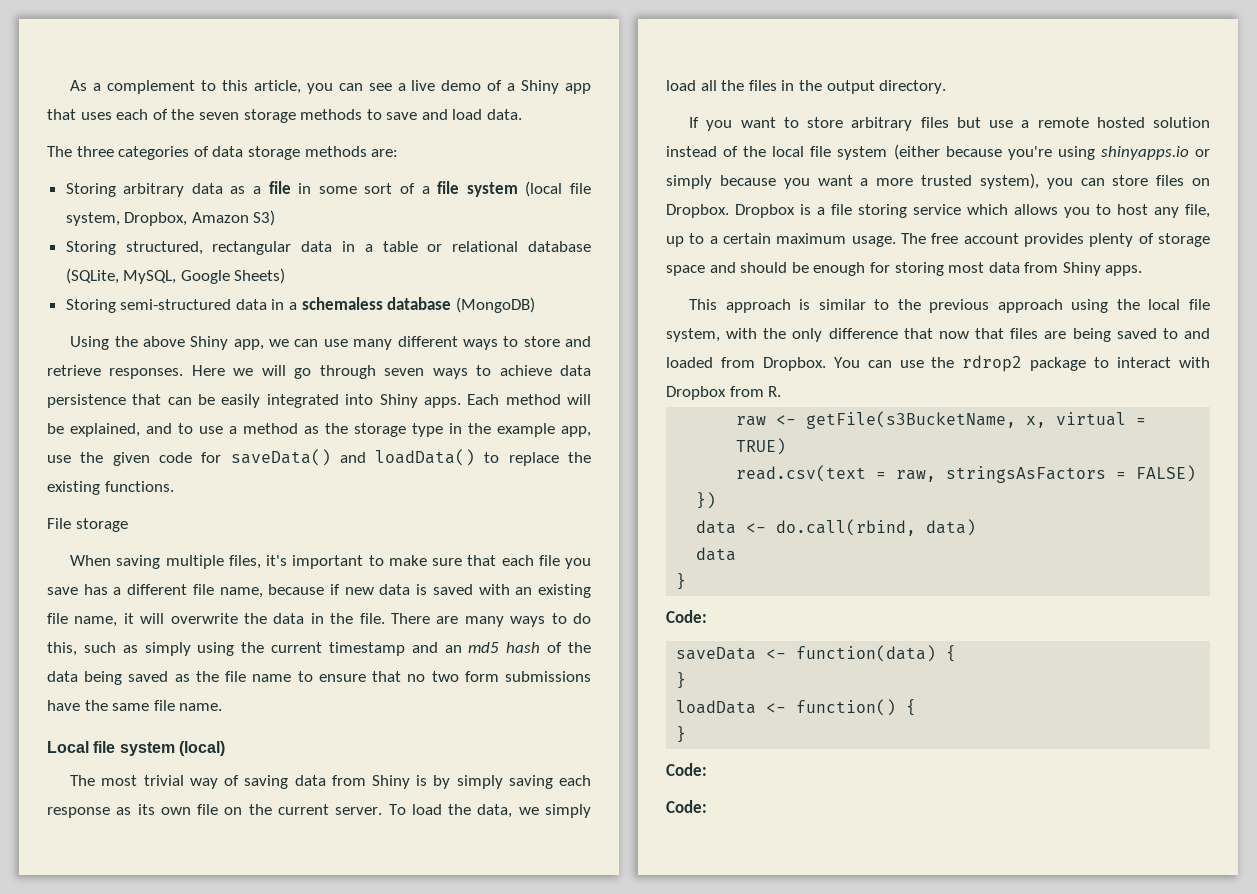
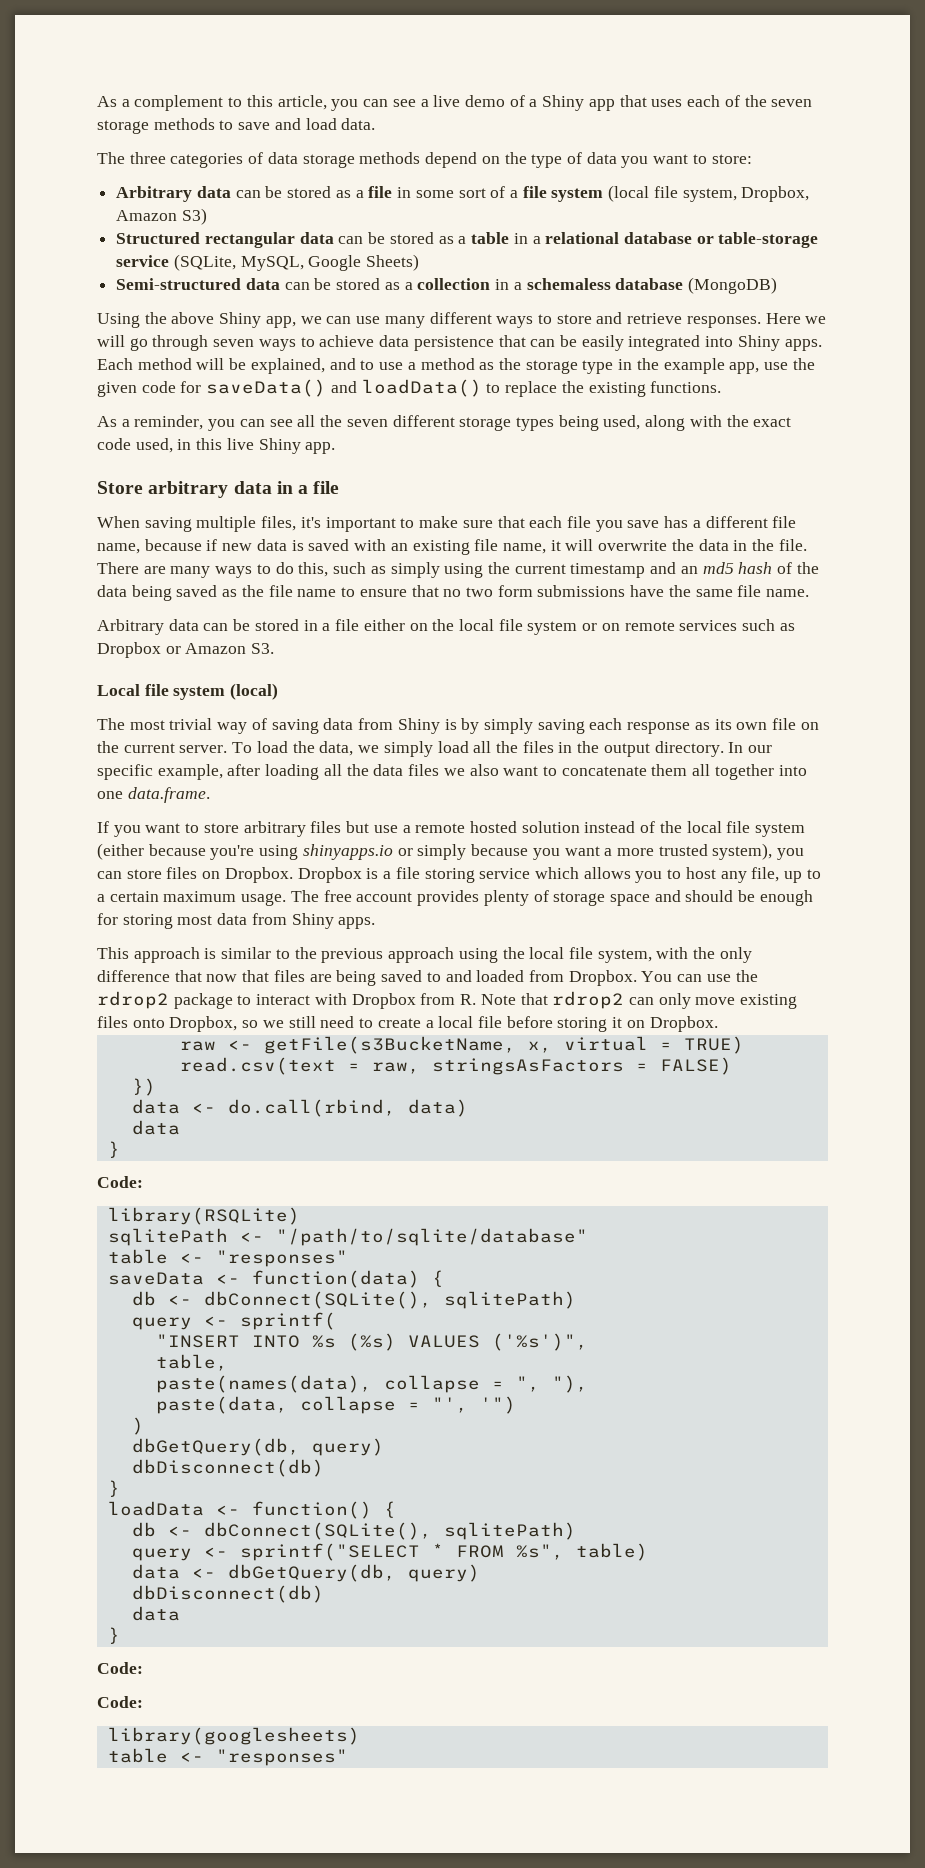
[371,149,399,157] [65,183,223,197] are: // Storing arbitrary data -> [425,152,752,168] [116,186,332,202] depend on the type of data you want to store: // Arbitrary data can be stored
[65,241,592,255] [65,268,286,284] [65,299,267,313] Storing structured, rectangular data in a table or relational database (SQLite, MySQL, Google Sheets) // Storing semi-structured data -> [116,232,819,248] [116,254,420,271] [116,278,491,290] Structured rectangular data can be stored as a table in a relational database or table-storage service (SQLite, MySQL, Google Sheets) // Semi-structured data can be stored as a collection
[47,518,128,532] File storage -> [97,415,792,431] [97,438,336,454] [97,481,340,498] As a reminder, you can see all the seven different storage types being used, along with the exact code used, in this live Shiny app. // Store arbitrary data in a file
(223, 707) none -> [97,619,795,635] [97,642,275,658] // Arbitrary data can be stored in a file either on the local file system or on remote services such as Dropbox or Amazon S3.
(947, 87) none -> [728,742,773,753] [97,764,807,780] [97,787,210,803] In our specific example, after loading all the data files we also want to concatenate them all together into one data.frame.
(782, 391) none -> [480,991,798,1009] [97,1016,718,1032] Note that rdrop2 can only move existing files onto Dropbox, so we still need to create a local file before storing it on Dropbox.
[676,645,957,662] saveData <- function(data) { -> [107,1207,300,1225] [107,1228,588,1246] [107,1249,348,1267] [107,1270,444,1288] [131,1291,576,1309] [131,1312,336,1330] [155,1333,588,1351] [155,1354,228,1371] [155,1375,588,1393] [155,1396,516,1414] [131,1417,144,1435] [131,1438,384,1456] [131,1459,324,1477] library(RSQLite) // sqlitePath <- "/path/to/sqlite/database" // table <- "responses" // saveData <- function(data) { // db <- dbConnect(SQLite(), sqlitePath) // query <- sprintf( // "INSERT INTO %s (%s) VALUES ('%s')", // table, // paste(names(data), collapse = ", "), // paste(data, collapse = "', '") // ) // dbGetQuery(db, query) // dbDisconnect(db)
(917, 707) none -> [131,1522,576,1540] [131,1543,648,1561] [131,1564,480,1582] [131,1585,324,1603] [131,1606,180,1621] // db <- dbConnect(SQLite(), sqlitePath) // query <- sprintf("SELECT * FROM %s", table) // data <- dbGetQuery(db, query) // dbDisconnect(db) // data
(707, 806) none -> [107,1727,360,1745] [107,1748,348,1766] // library(googlesheets) // table <- "responses"

